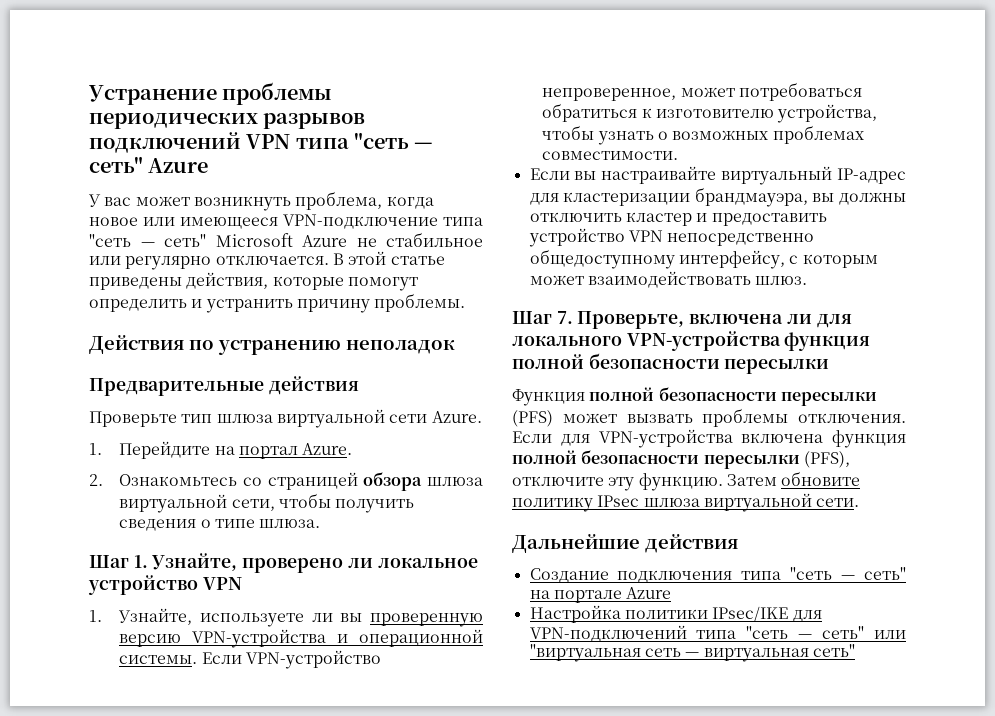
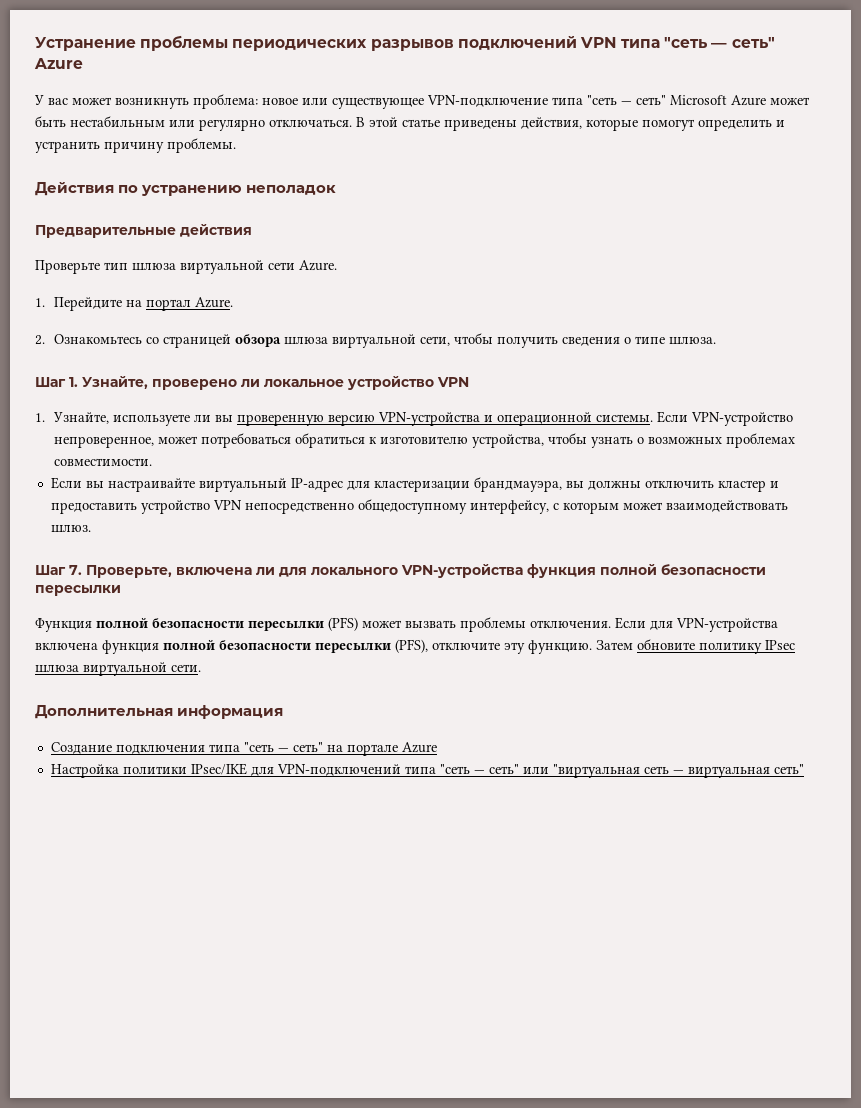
[295,191,434,210] проблема, когда -> [193,94,258,109] проблема:
[180,217,278,229] имеющееся -> [332,97,424,109] существующее
[356,232,483,247] не стабильное -> [770,97,810,105] [35,116,165,127] может быть нестабильным
[215,255,329,265] отключается. -> [269,119,352,127] отключаться.
[512,534,738,553] Дальнейшие действия -> [35,705,284,719] Дополнительная информация

